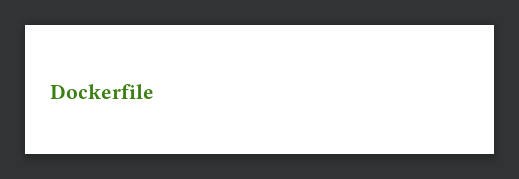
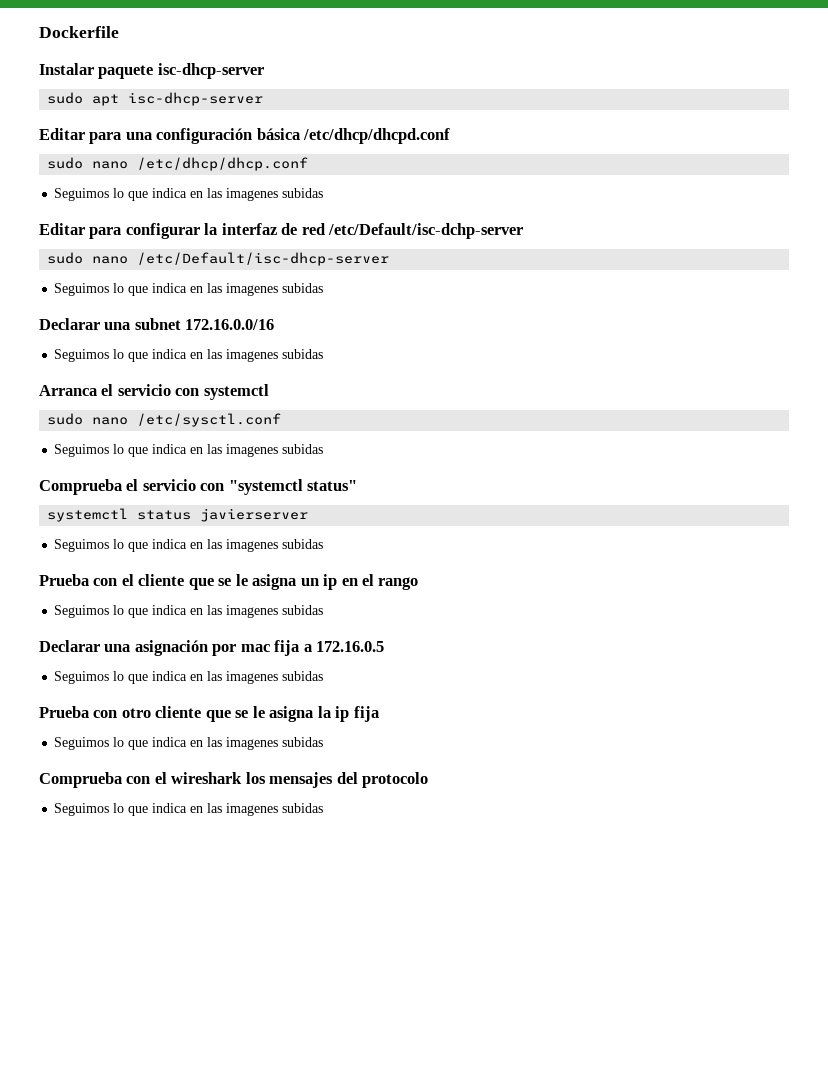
(154, 91) none -> [39,63,264,79] [47,92,264,106] [39,128,451,144] [47,157,309,171] [54,188,324,201] [39,223,524,239] [47,252,390,266] [54,283,324,296] [39,318,275,330] [54,349,324,362] [39,384,269,400] [47,413,282,427] [54,444,324,457] [39,479,358,495] [47,508,309,522] [54,539,324,552] [39,574,419,590] [54,605,324,618] [39,640,385,656] [54,671,324,684] [39,706,379,722] [54,737,324,750] [39,772,429,788] [54,803,324,816] // Instalar paquete isc-dhcp-server // sudo apt isc-dhcp-server // Editar para una configuración básica /etc/dhcp/dhcpd.conf // sudo nano /etc/dhcp/dhcp.conf // Seguimos lo que indica en las imagenes subidas // Editar para configurar la interfaz de red /etc/Default/isc-dchp-server // sudo nano /etc/Default/isc-dhcp-server // Seguimos lo que indica en las imagenes subidas // Declarar una subnet 172.16.0.0/16 // Seguimos lo que indica en las imagenes subidas // Arranca el servicio con systemctl // sudo nano /etc/sysctl.conf // Seguimos lo que indica en las imagenes subidas // Comprueba el servicio con "systemctl status" // systemctl status javierserver // Seguimos lo que indica en las imagenes subidas // Prueba con el cliente que se le asigna un ip en el rango // Seguimos lo que indica en las imagenes subidas // Declarar una asignación por mac fija a 172.16.0.5 // Seguimos lo que indica en las imagenes subidas // Prueba con otro cliente que se le asigna la ip fija // Seguimos lo que indica en las imagenes subidas // Comprueba con el wireshark los mensajes del protocolo // Seguimos lo que indica en las imagenes subidas

